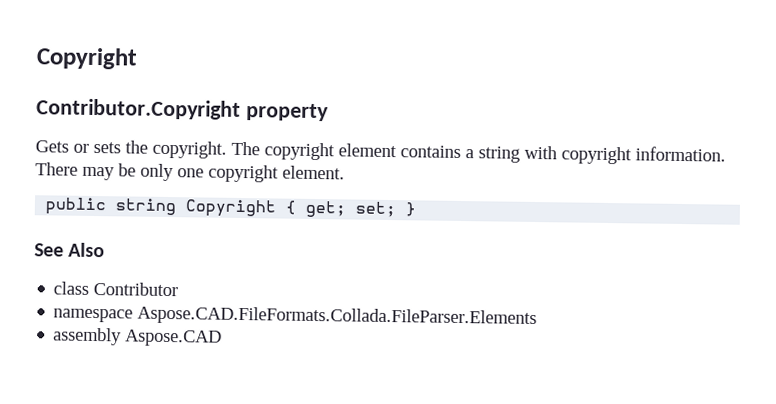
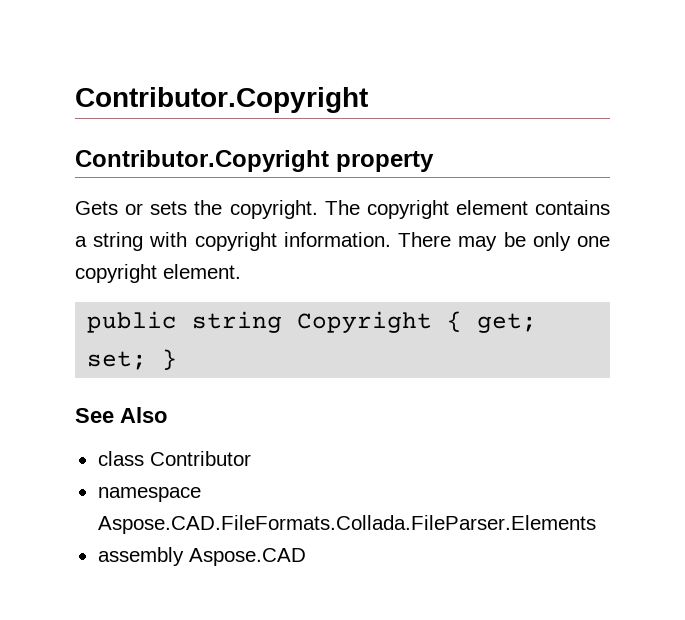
[36,47,138,70] Copyright -> [75,87,368,113] Contributor.Copyright

